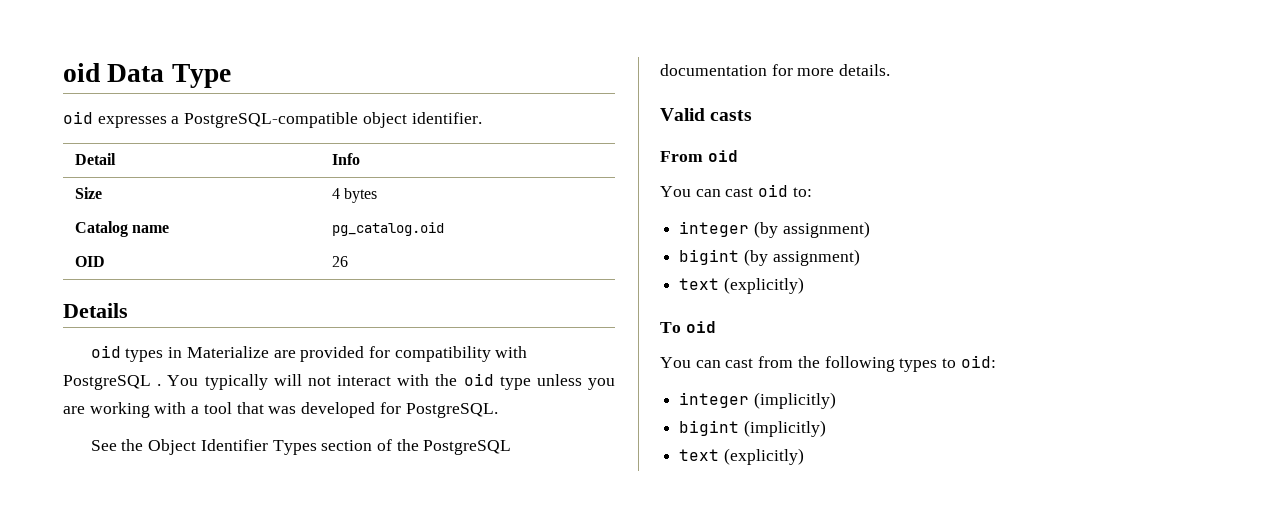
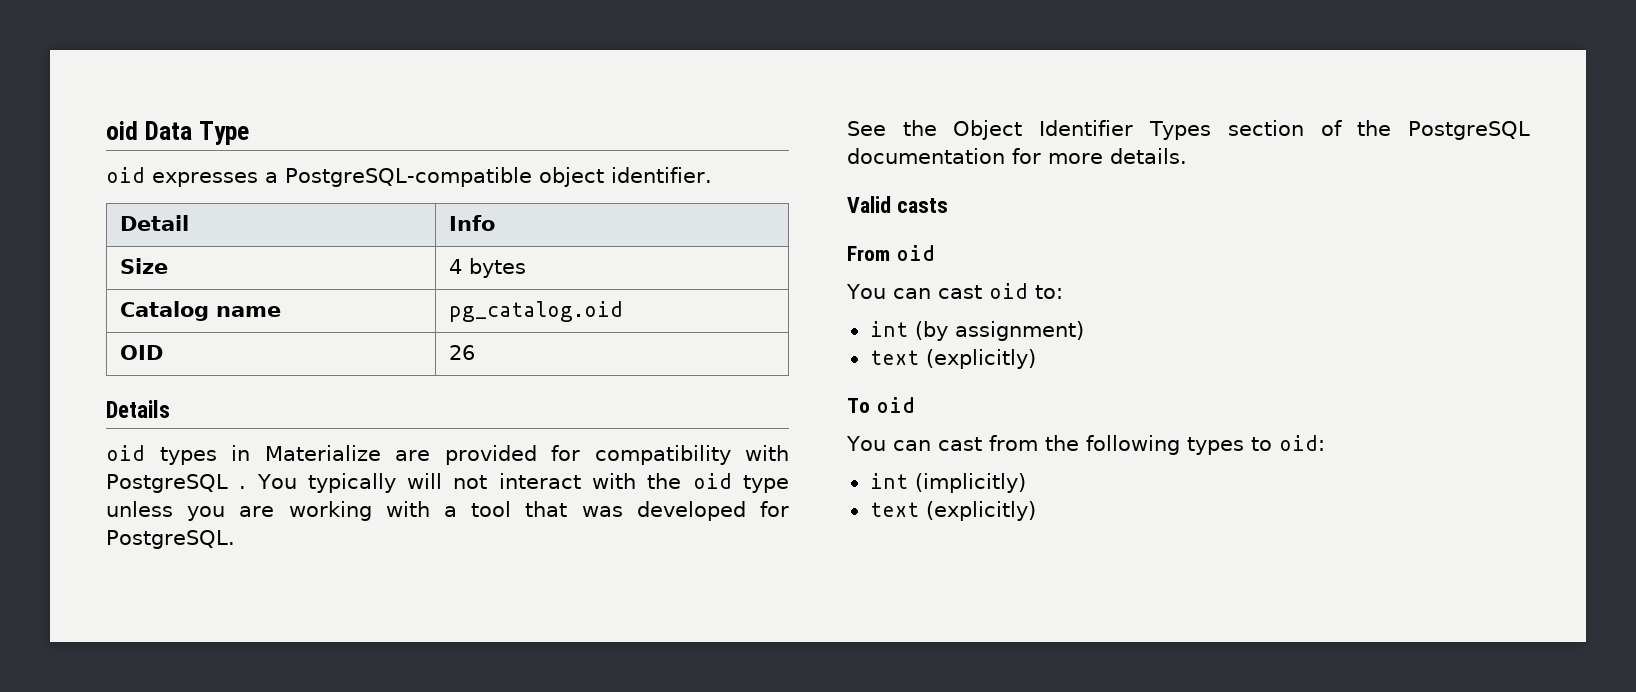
[679,221,870,238] [679,249,740,265] integer (by assignment) // bigint -> [869,321,908,337] int
[679,392,836,409] [679,420,740,436] integer (implicitly) // bigint -> [869,473,908,489] int

